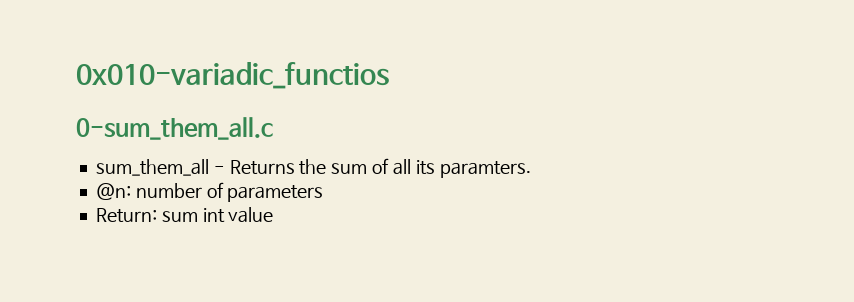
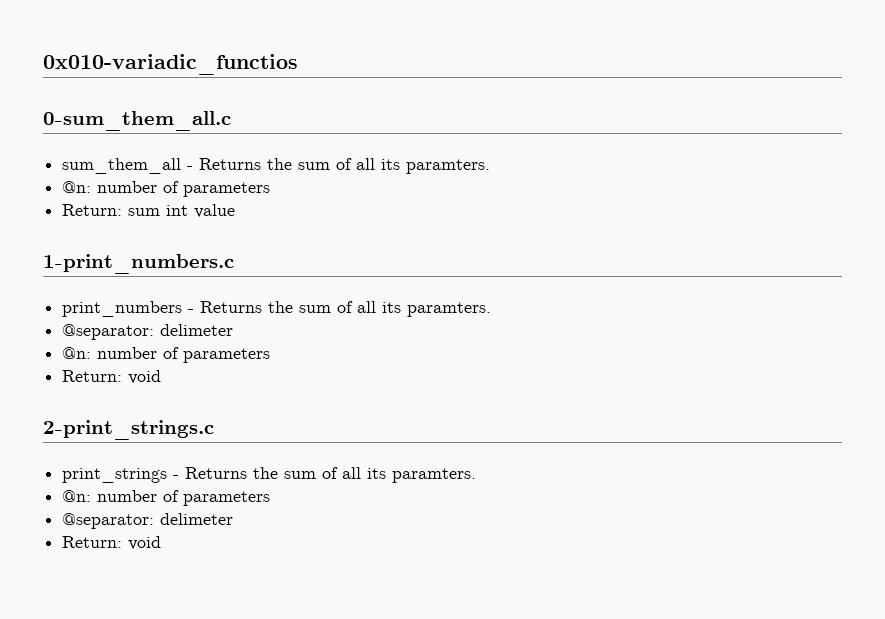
(274, 215) none -> [43,254,234,274] [62,301,492,317] [62,324,234,340] [62,347,271,363] [62,370,162,384] [43,420,214,440] [62,467,477,483] [62,490,271,506] [62,513,234,529] [62,536,162,550] // 1-print_numbers.c // print_numbers - Returns the sum of all its paramters. // @separator: delimeter // @n: number of parameters // Return: void // 2-print_strings.c // print_strings - Returns the sum of all its paramters. // @n: number of parameters // @separator: delimeter // Return: void

